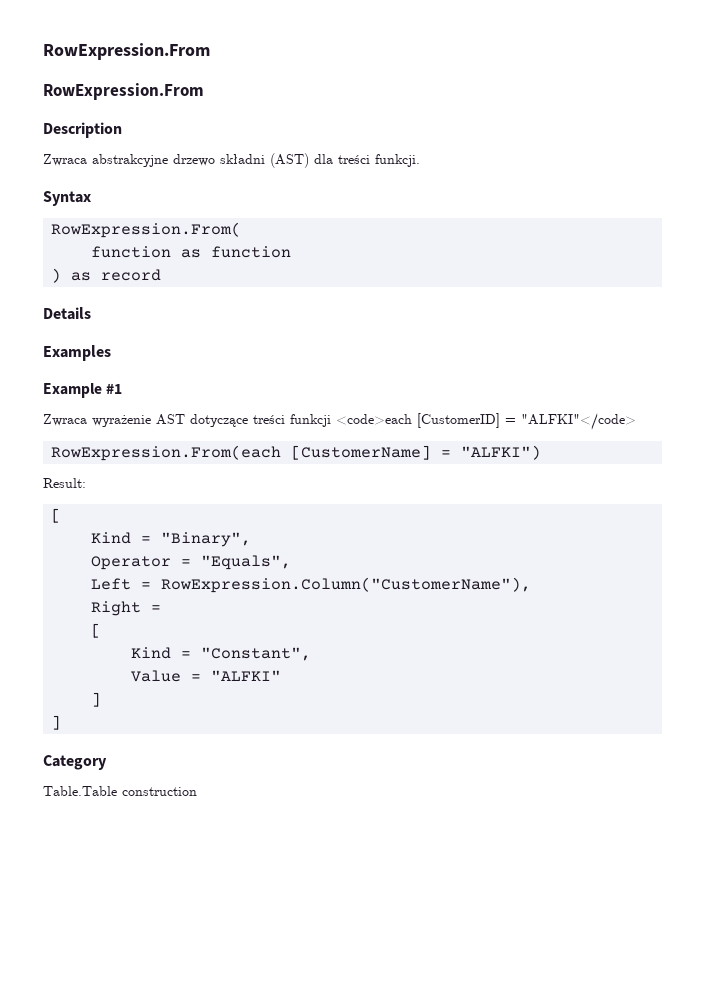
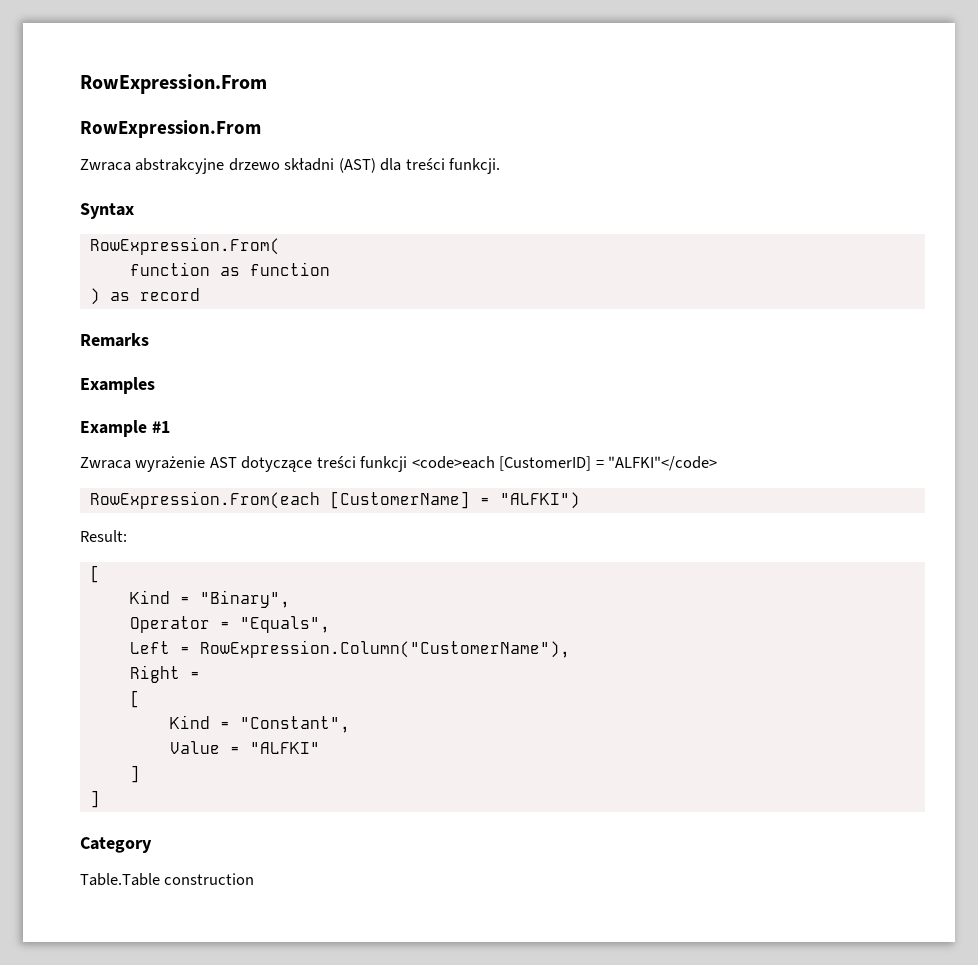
[43,122,122,138] // Description -> (261, 129) none
[43,307,91,320] Details -> [80,333,149,347] Remarks

